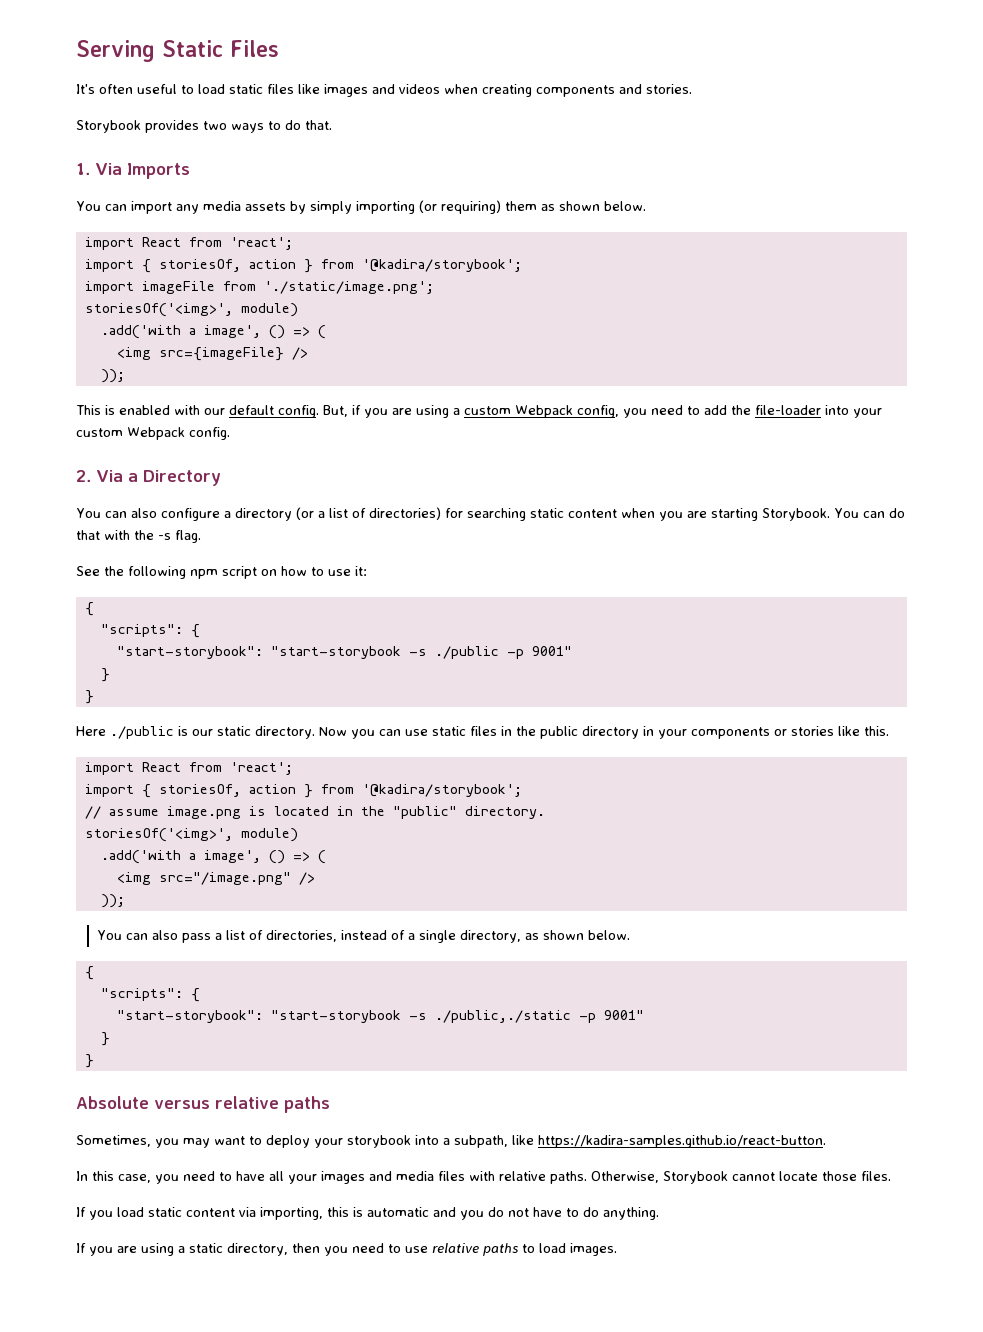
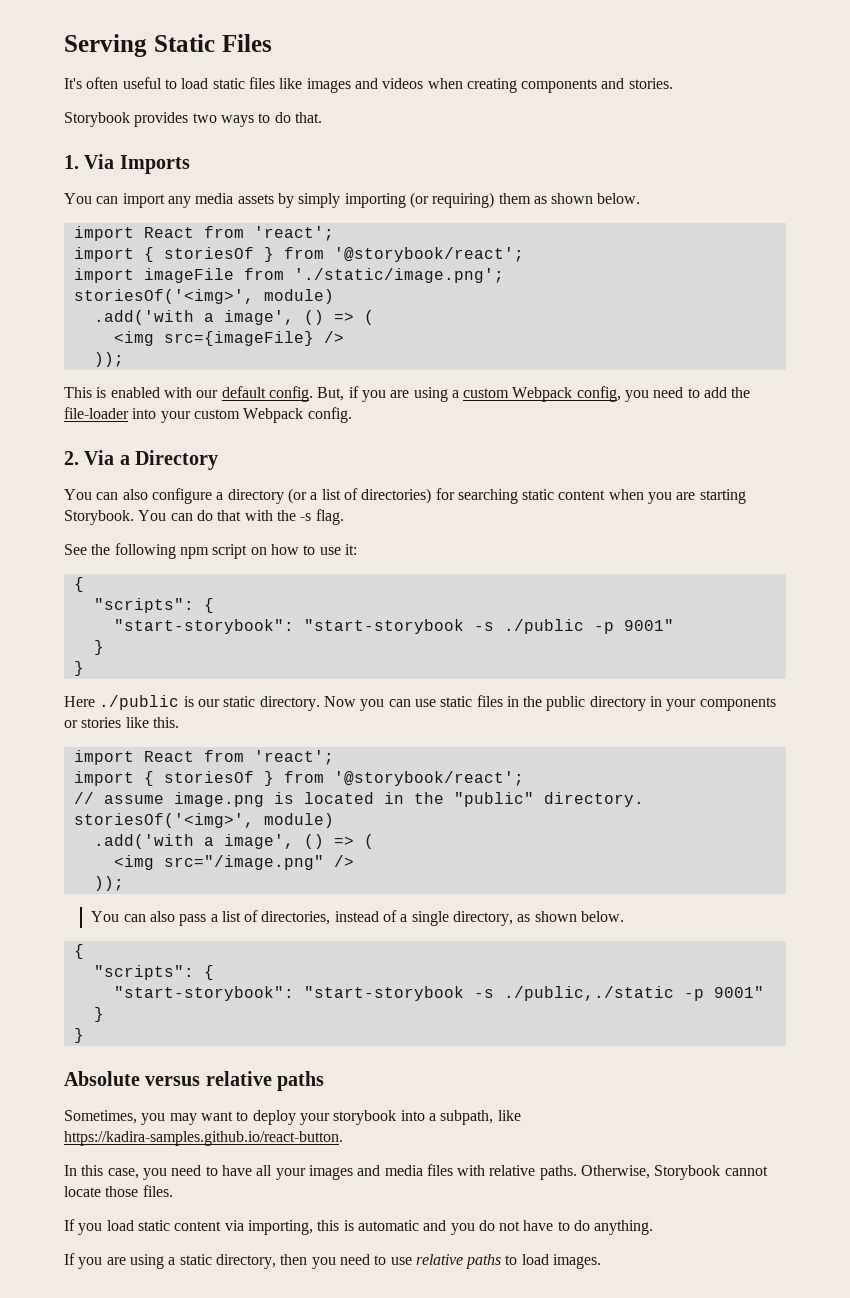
[158,259,522,273] storiesOf, action } from '@kadira/storybook'; -> [163,247,524,262] storiesOf } from '@storybook/react';
[158,784,522,798] storiesOf, action } from '@kadira/storybook'; -> [163,771,524,786] storiesOf } from '@storybook/react';

